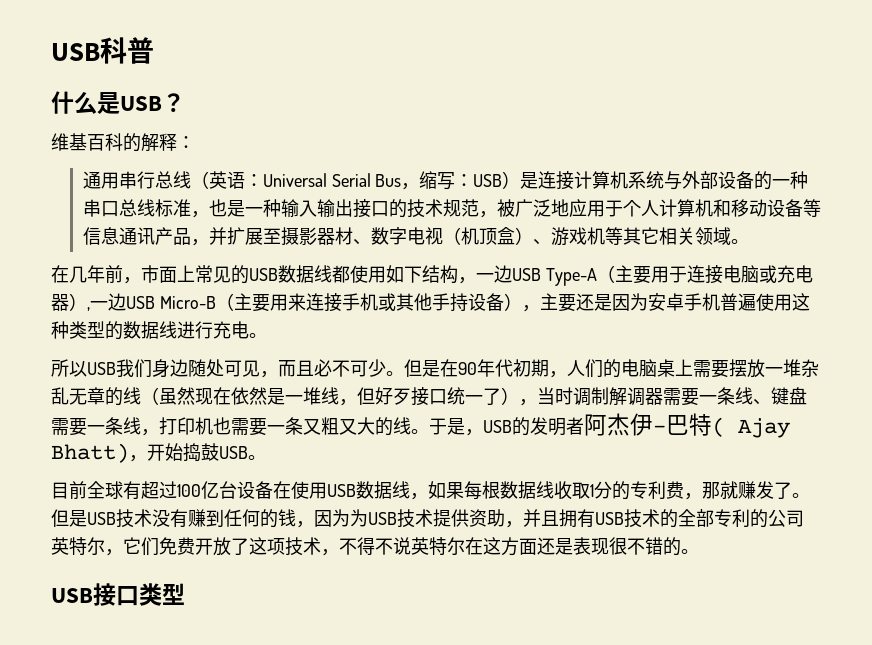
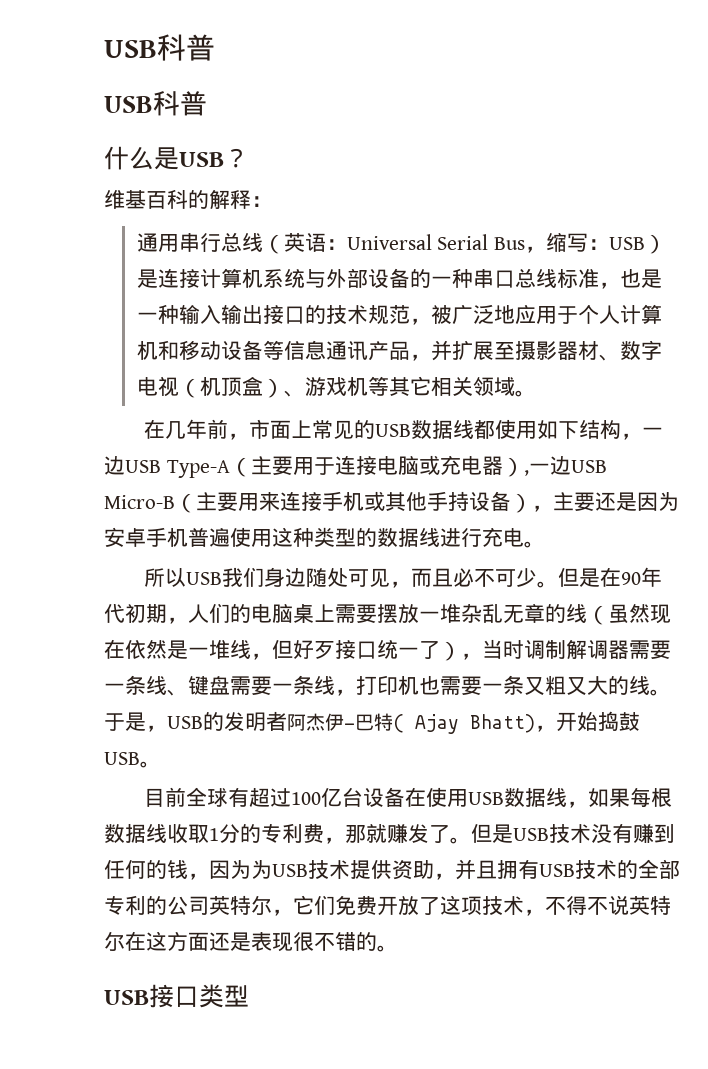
[51,37,154,64] USB科普 -> [104,34,215,61] [104,91,207,116] USB科普 // USB科普

